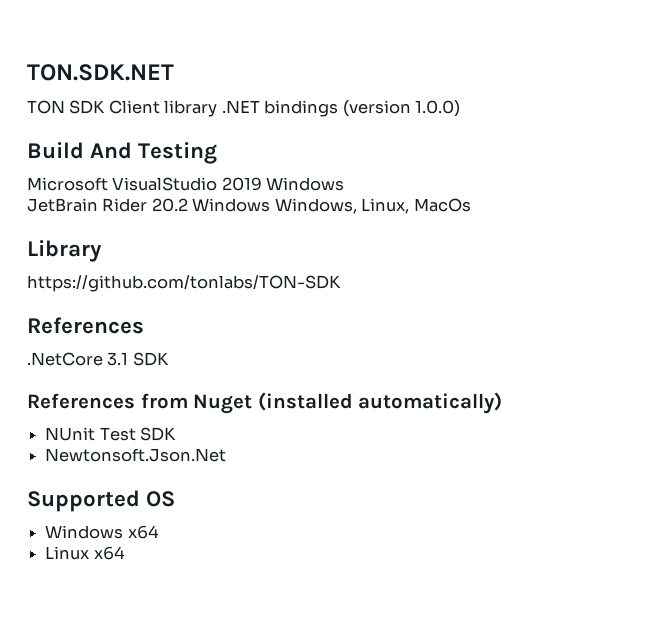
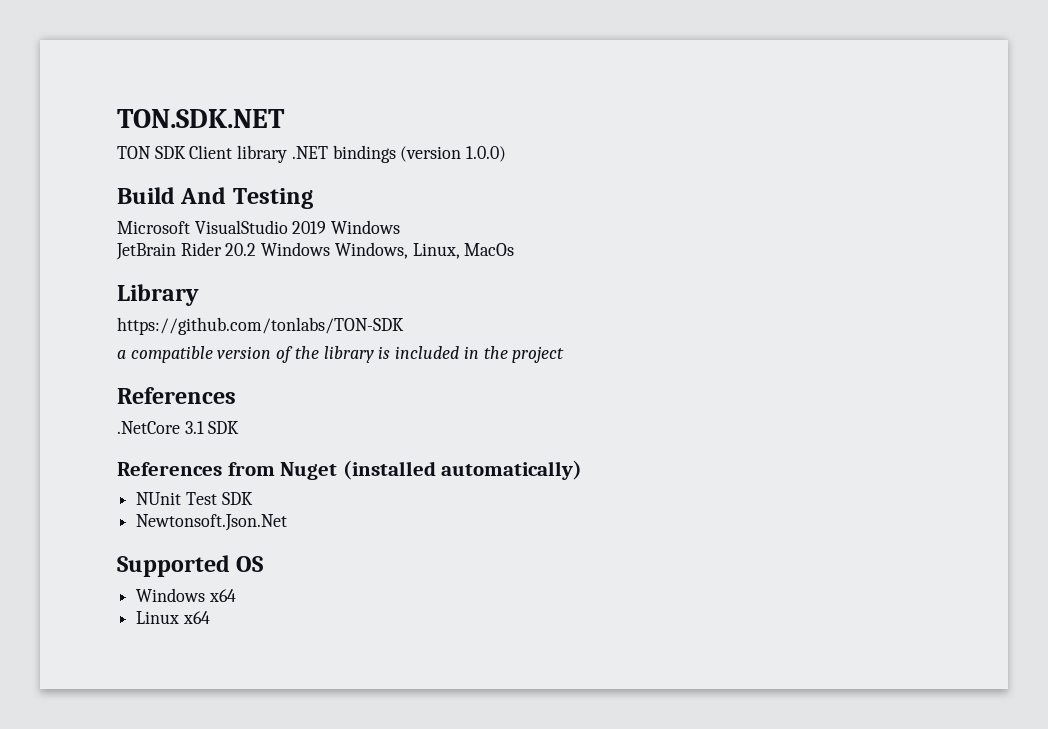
(341, 283) none -> [117,346,565,363] // a compatible version of the library is included in the project

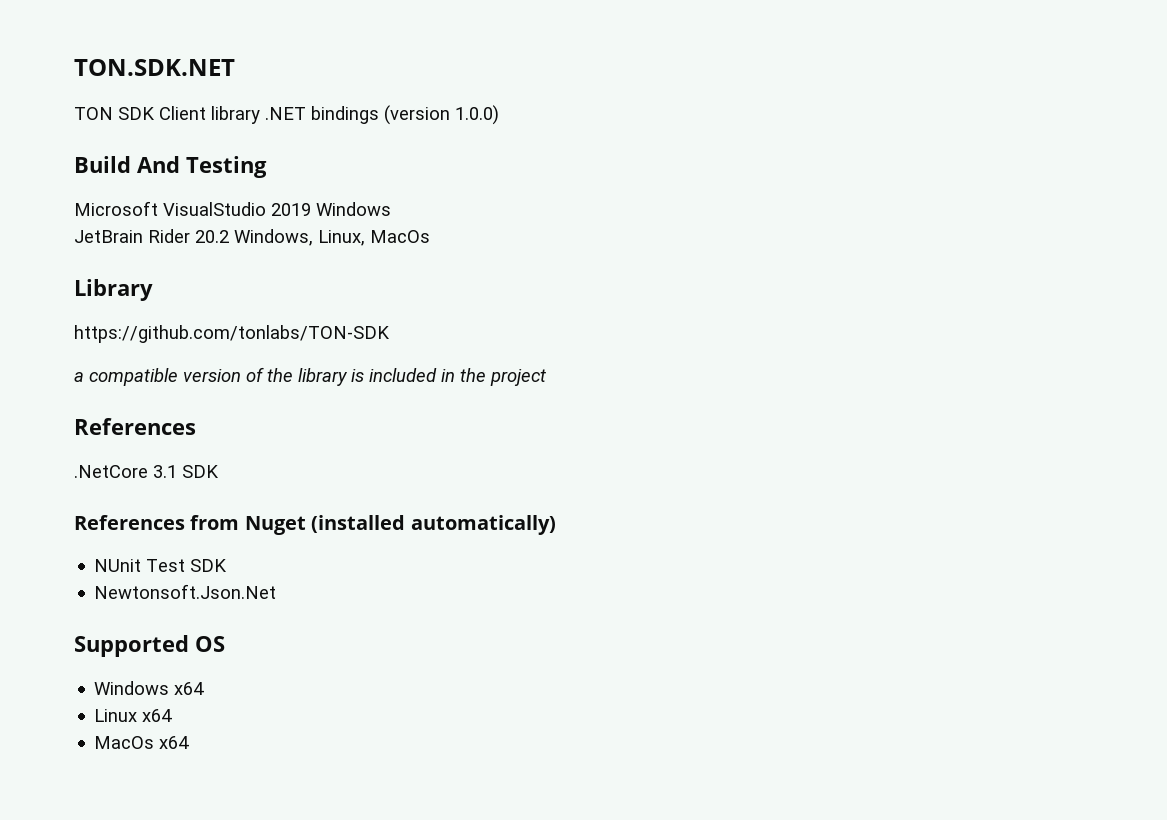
[261,242,331,256] Windows -> (229, 236) none
(210, 617) none -> [94,736,190,749] // MacOs x64

